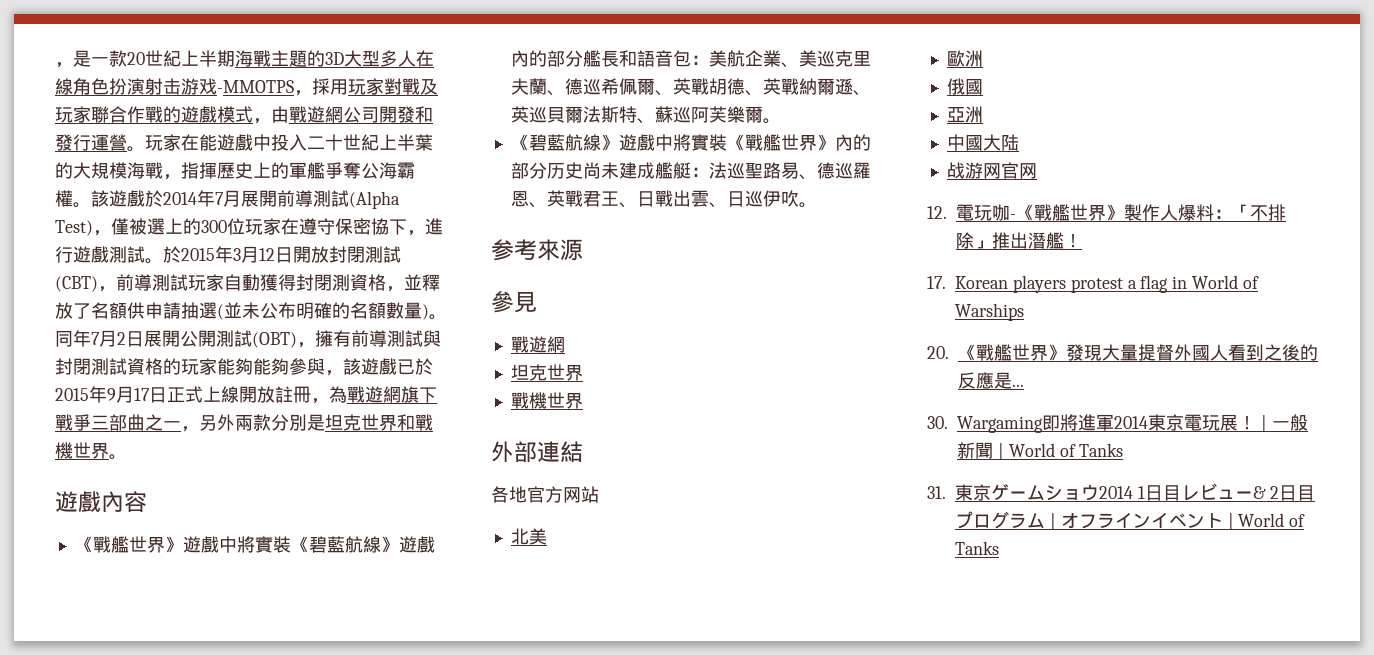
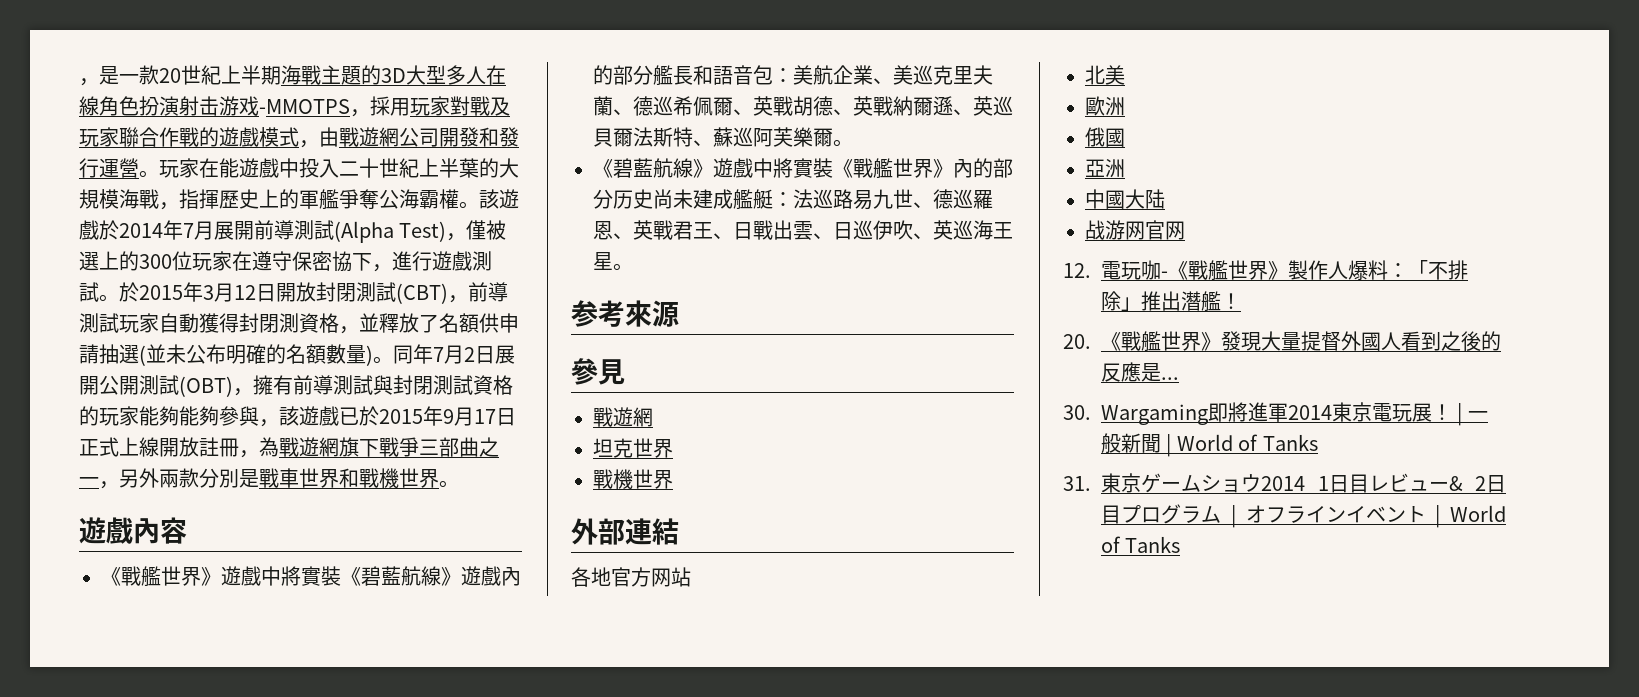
[325,414,361,431] 坦克 -> [259,468,299,488] 戰車
[744,162,799,179] 聖路易 -> [833,189,913,210] 路易九世
(799, 198) none -> [913,220,1013,240] [593,252,613,270] 、英巡海王星
[927,275,1260,293] [955,303,1024,321] // 17. Korean players protest a flag in World of Warships -> (1241, 301) none

